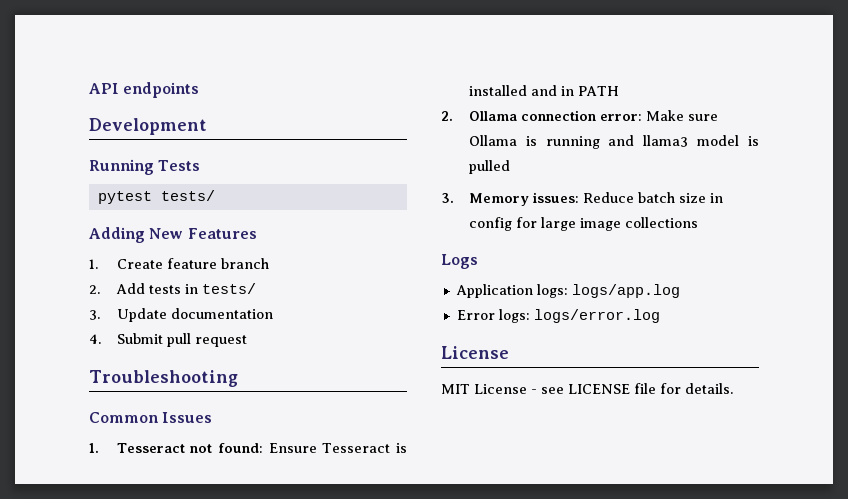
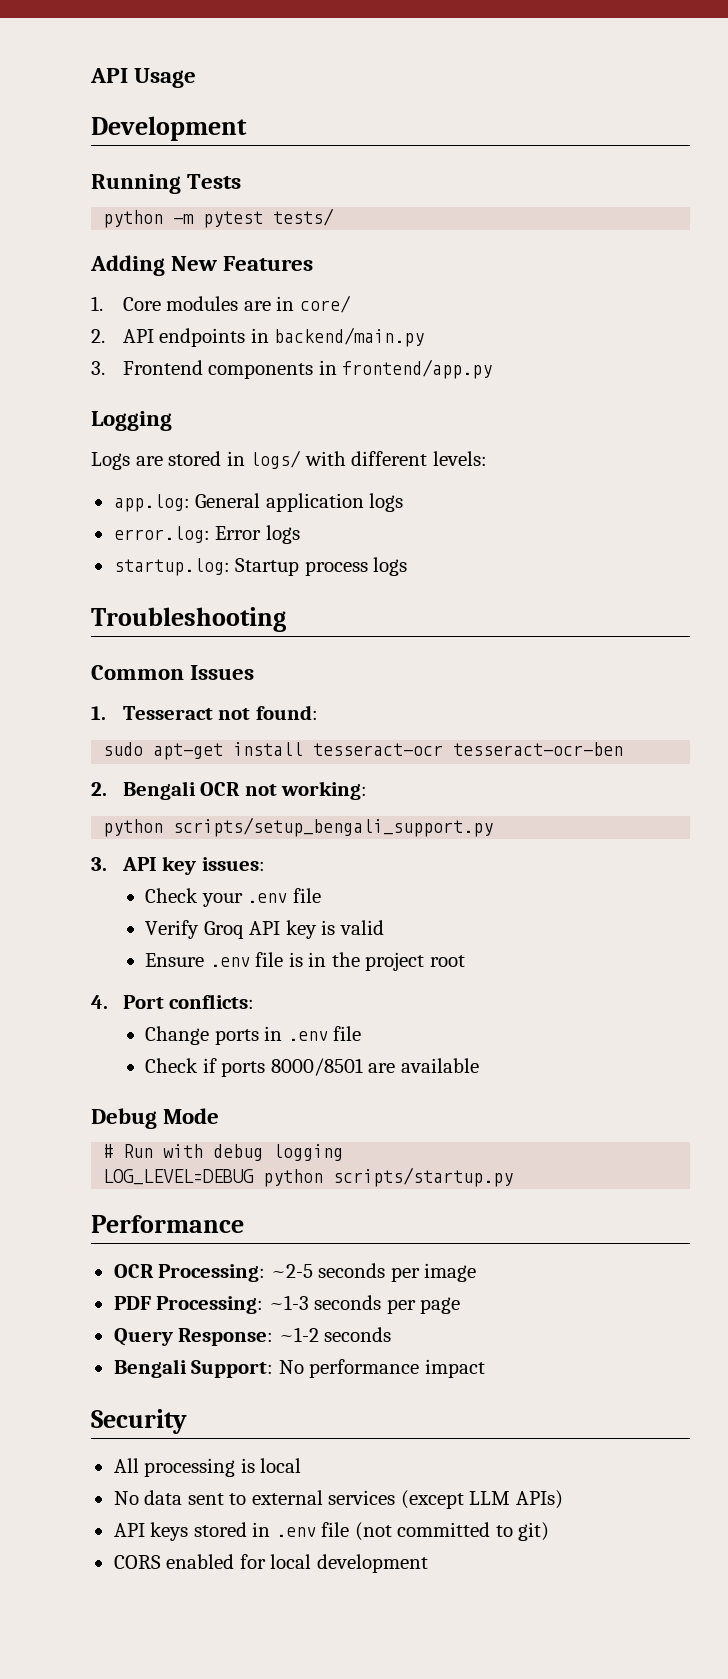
[89,82,200,98] API endpoints -> [90,68,197,88] API Usage
(201, 165) none -> [103,210,195,228] python -m
[116,258,269,269] [89,283,256,294] [89,308,273,322] [89,333,247,347] Create feature branch // 2. Add tests in tests/ // 3. Update documentation // 4. Submit pull request -> [122,295,351,313] [91,327,425,347] [91,359,493,379] [91,411,172,431] [91,450,487,470] [113,493,404,512] [113,525,300,544] [113,557,408,576] Core modules are in core/ // 2. API endpoints in backend/main.py // 3. Frontend components in frontend/app.py // Logging // Logs are stored in logs/ with different levels: // app.log: General application logs // error.log: Error logs // startup.log: Startup process logs
[268,443,407,453] [468,85,619,96] [441,110,718,121] [468,135,759,149] [468,160,510,174] [441,193,529,206] Ensure Tesseract is installed and in PATH // 2. Ollama connection error: Make sure Ollama is running and llama3 model is pulled // 3. Memory -> [103,742,624,760] [91,781,368,800] [103,817,494,837] [91,856,197,875] // sudo apt-get install tesseract-ocr tesseract-ocr-ben // 2. Bengali OCR not working: // python scripts/setup_bengali_support.py // 3. API key
[582,192,723,203] [468,217,698,231] [441,254,478,269] [455,284,680,298] [456,309,660,323] [441,346,509,359] [441,383,733,394] Reduce batch size in config for large image collections // Logs // Application logs: logs/app.log // Error logs: logs/error.log // License // MIT License - see LICENSE file for details. -> [145,888,321,907] [145,920,384,939] [145,952,465,971] [91,994,255,1009] [145,1026,362,1045] [145,1058,479,1077] [91,1108,220,1129] [103,1144,344,1161] [103,1167,514,1187] [91,1215,244,1233] [113,1263,477,1282] [113,1295,461,1314] [113,1327,392,1346] [113,1359,485,1378] [91,1409,187,1434] [113,1458,302,1477] [113,1490,563,1509] [113,1522,550,1541] [113,1554,428,1573] // Check your .env file // Verify Groq API key is valid // Ensure .env file is in the project root // 4. Port conflicts: // Change ports in .env file // Check if ports 8000/8501 are available // Debug Mode // # Run with debug logging // LOG_LEVEL=DEBUG python scripts/startup.py // Performance // OCR Processing: ~2-5 seconds per image // PDF Processing: ~1-3 seconds per page // Query Response: ~1-2 seconds // Bengali Support: No performance impact // Security // All processing is local // No data sent to external services (except LLM APIs) // API keys stored in .env file (not committed to git) // CORS enabled for local development

